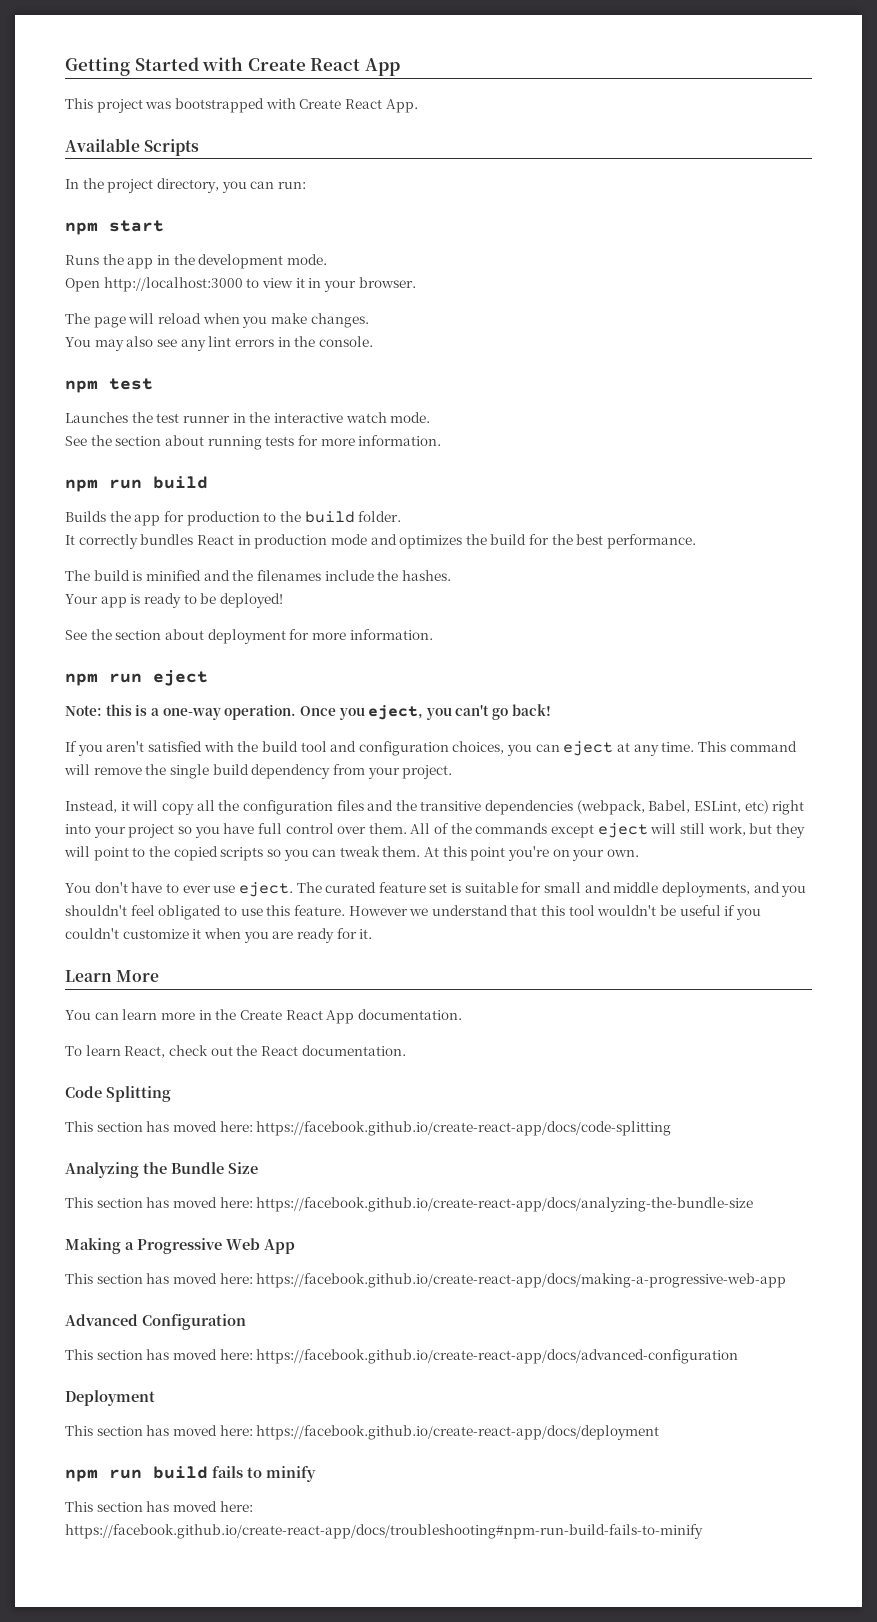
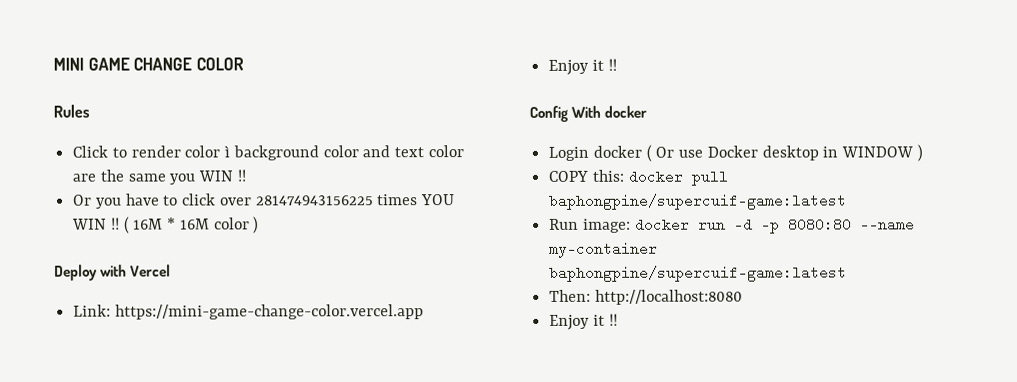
[65,57,400,76] [65,98,418,113] [65,138,200,156] [65,178,306,193] [65,220,164,235] [65,254,327,269] [65,277,416,292] [65,313,369,328] [65,336,373,351] [65,378,153,393] [65,412,431,423] [65,435,442,450] [65,476,208,492] [65,511,402,526] [65,534,697,549] [65,570,451,581] [65,593,283,608] [65,629,433,644] [65,670,208,686] [65,704,551,720] [65,741,797,756] [64,764,453,779] [65,800,805,815] [65,823,805,838] [64,846,639,861] [65,882,807,897] [65,905,761,920] [65,928,373,943] [65,970,160,982] [65,1009,462,1024] [65,1045,406,1058] [65,1086,171,1102] [65,1121,672,1136] [65,1162,258,1178] [65,1197,754,1212] [65,1238,295,1254] [65,1273,787,1288] [65,1314,246,1330] [65,1349,739,1364] [65,1390,155,1406] [65,1425,660,1440] [65,1466,316,1482] [65,1501,253,1512] [65,1524,703,1539] Getting Started with Create React App // This project was bootstrapped with Create React App. // Available Scripts // In the project directory, you can run: // npm start // Runs the app in the development mode. // Open http://localhost:3000 to view it in your browser. // The page will reload when you make changes. // You may also see any lint errors in the console. // npm test // Launches the test runner in the interactive watch mode. // See the section about running tests for more information. // npm run build // Builds the app for production to the build folder. // It correctly bundles React in production mode and optimizes the build for the best performance. // The build is minified and the filenames include the hashes. // Your app is ready to be deployed! // See the section about deployment for more information. // npm run eject // Note: this is a one-way operation. Once you eject, you can't go back! // If you aren't satisfied with the build tool and configuration choices, you can eject at any time. This command will remove the single build dependency from your project. // Instead, it will copy all the configuration files and the transitive dependencies (webpack, Babel, ESLint, etc) right into your project so you have full control over them. All of the commands except eject will still work, but they will point to the copied scripts so you can tweak them. At this point you're on your own. // You don't have to ever use eject. The curated feature set is suitable for small and middle deployments, and you shouldn't feel obligated to use this feature. However we understand that this tool wouldn't be useful if you couldn't customize it when you are ready for it. // Learn More // You can learn more in the Create React App documentation. // To learn React, check out the React documentation. // Code Splitting // This section has moved here: https://facebook.github.io/create-react-app/docs/code-splitting // Analyzing the Bundle Size // This section has moved here: https://facebook.github.io/create-react-app/docs/analyzing-the-bundle-size // Making a Progressive Web App // This section has moved here: https://facebook.github.io/create-react-app/docs/making-a-progressive-web-app // Advanced Configuration // This section has moved here: https://facebook.github.io/create-react-app/docs/advanced-configuration // Deployment // This section has moved here: https://facebook.github.io/create-react-app/docs/deployment // npm run build fails to minify // This section has moved here: https://facebook.github.io/create-react-app/docs/troubleshooting#npm-run-build-fails-to-minify -> [53,57,244,71] [53,104,90,118] [72,145,464,161] [72,169,246,185] [73,193,456,209] [72,216,260,234] [54,264,172,281] [73,304,424,320] [548,58,617,75] [529,105,648,122] [548,144,923,162] [548,169,728,186] [549,193,848,210] [549,217,915,234] [549,241,659,258] [549,265,848,282] [549,289,743,305] [549,313,618,330] MINI GAME CHANGE COLOR // Rules // Click to render color ì background color and text color are the same you WIN !! // Or you have to click over 281474943156225 times YOU WIN !! ( 16M * 16M color ) // Deploy with Vercel // Link: https://mini-game-change-color.vercel.app // Enjoy it !! // Config With docker // Login docker ( Or use Docker desktop in WINDOW ) // COPY this: docker pull baphongpine/supercuif-game:latest // Run image: docker run -d -p 8080:80 --name my-container baphongpine/supercuif-game:latest // Then: http://localhost:8080 // Enjoy it !!

